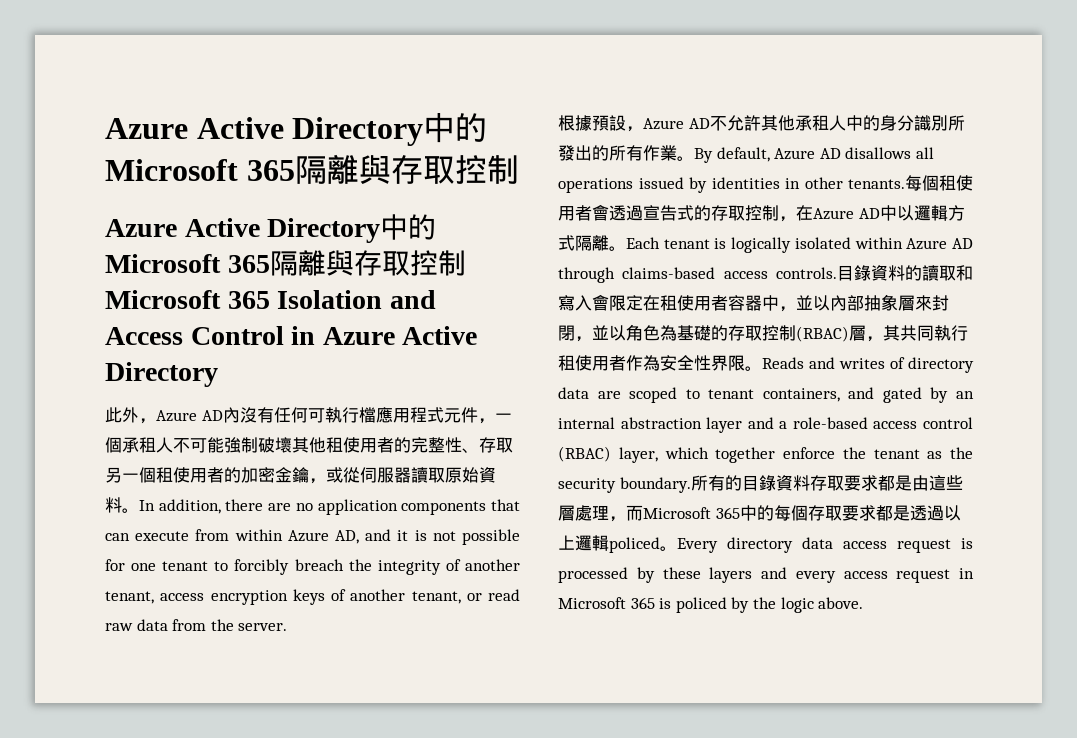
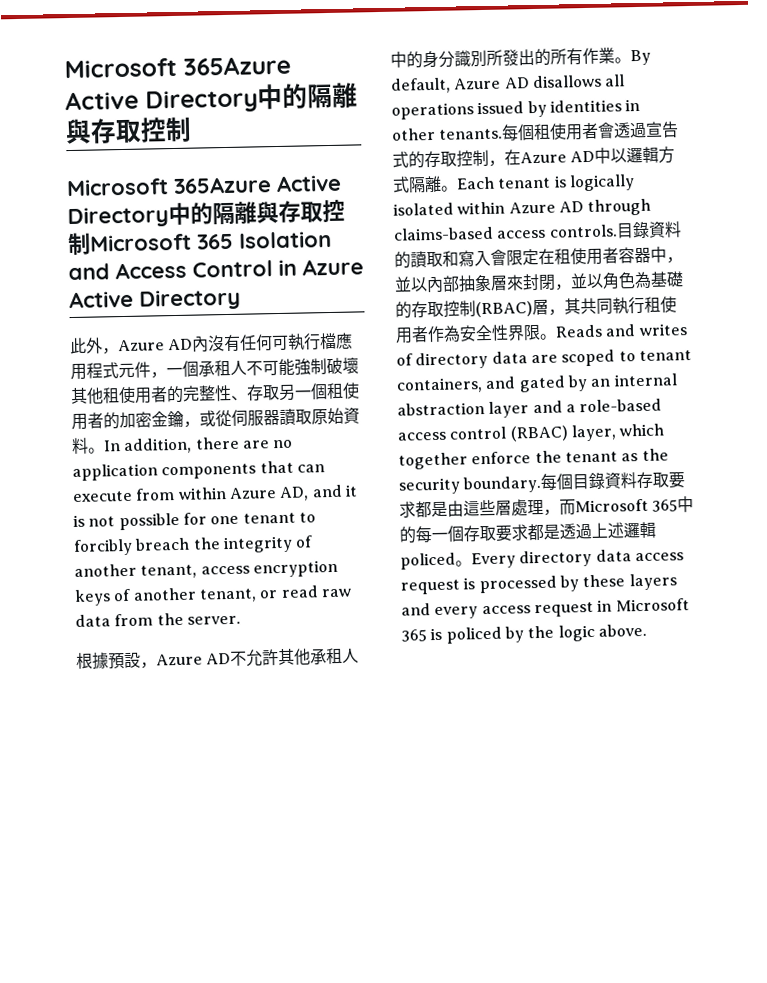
[105,113,488,146] [105,159,295,181] Azure Active Directory中的Microsoft 365 -> [64,55,291,79] [65,83,308,114] Microsoft 365Azure Active Directory中的
[105,214,437,243] [105,254,270,273] Azure Active Directory中的Microsoft 365 -> [66,174,342,197] [67,202,213,229] Microsoft 365Azure Active Directory中的
[690,475,742,491] 所有的 -> [540,473,574,490] 每個
(791, 513) none -> [431,532,448,541] 一
[943,505,961,521] [558,535,575,550] 以上 -> [591,522,624,539] 上述

